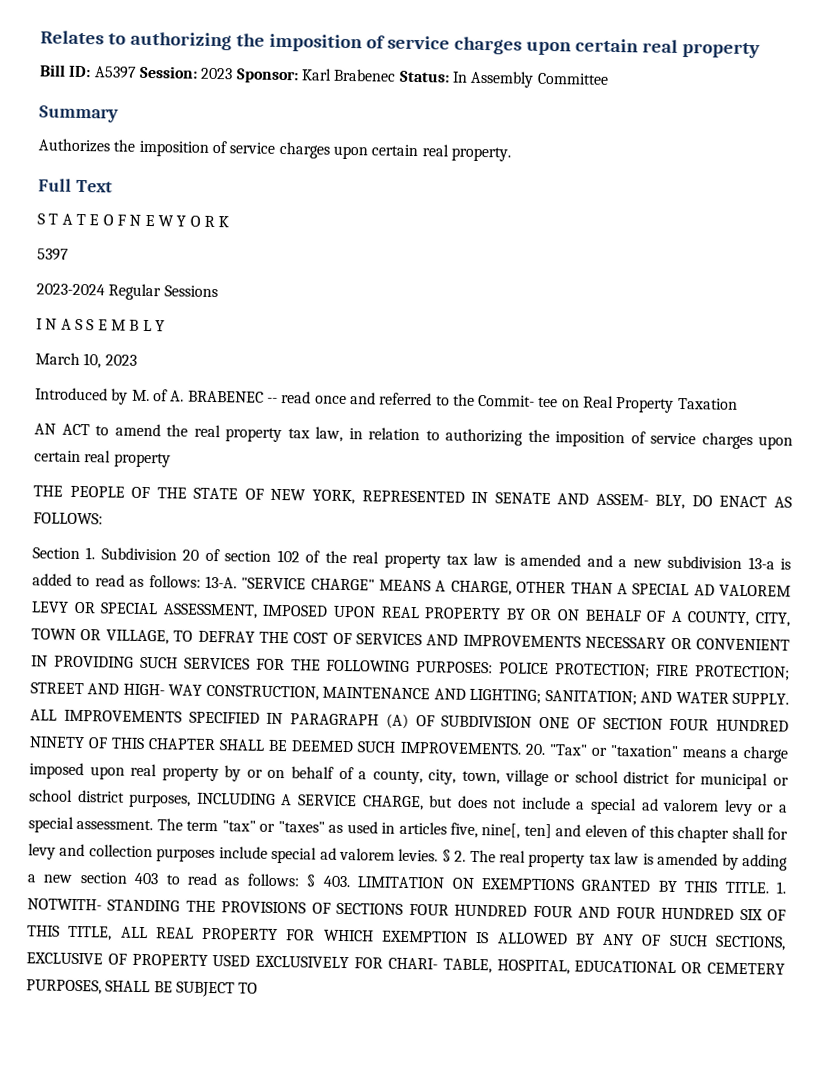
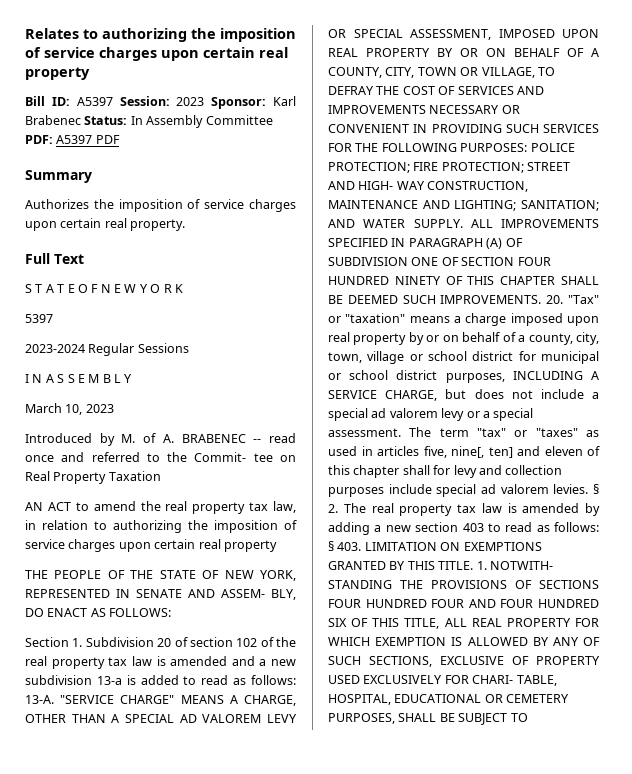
(609, 78) none -> [25,135,120,144] PDF: A5397 PDF

